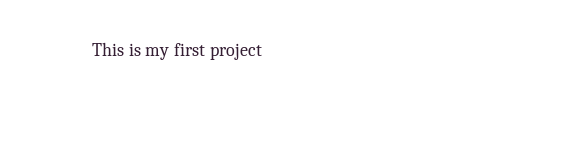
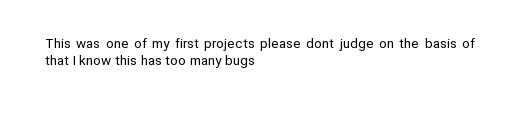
[128,43,262,60] is my first project -> [76,38,476,51] [45,55,255,68] was one of my first projects please dont judge on the basis of that I know this has too many bugs

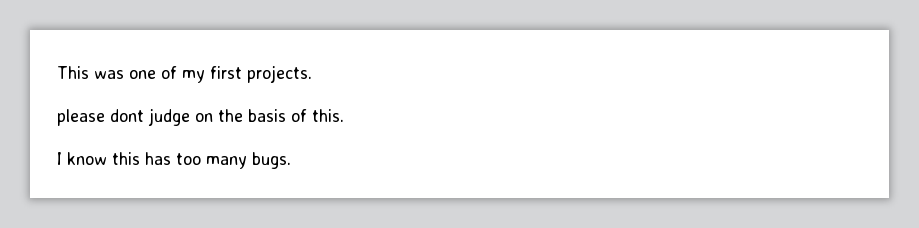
[203,39,255,51] projects -> [247,65,312,83] projects. //
[45,55,69,65] that -> [312,109,344,122] this. //
[224,55,255,68] bugs -> [252,152,291,169] bugs.

